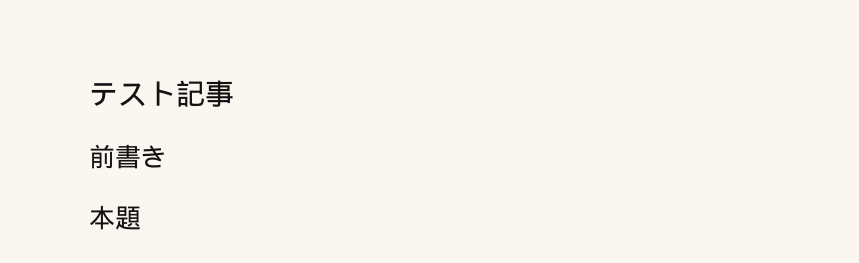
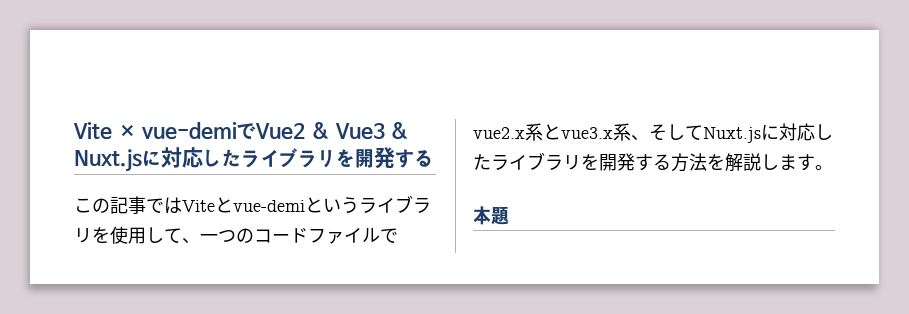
[89,80,234,107] [89,144,167,169] テスト記事 // 前書き -> [73,122,410,140] [74,147,433,172] [74,195,431,214] [74,226,398,244] [473,123,833,143] [473,152,833,172] Vite × vue-demiでVue2 & Vue3 & Nuxt.jsに対応したライブラリを開発する // この記事ではViteとvue-demiというライブラリを使用して、一つのコードファイルでvue2.x系とvue3.x系、そしてNuxt.jsに対応したライブラリを開発する方法を解説します。

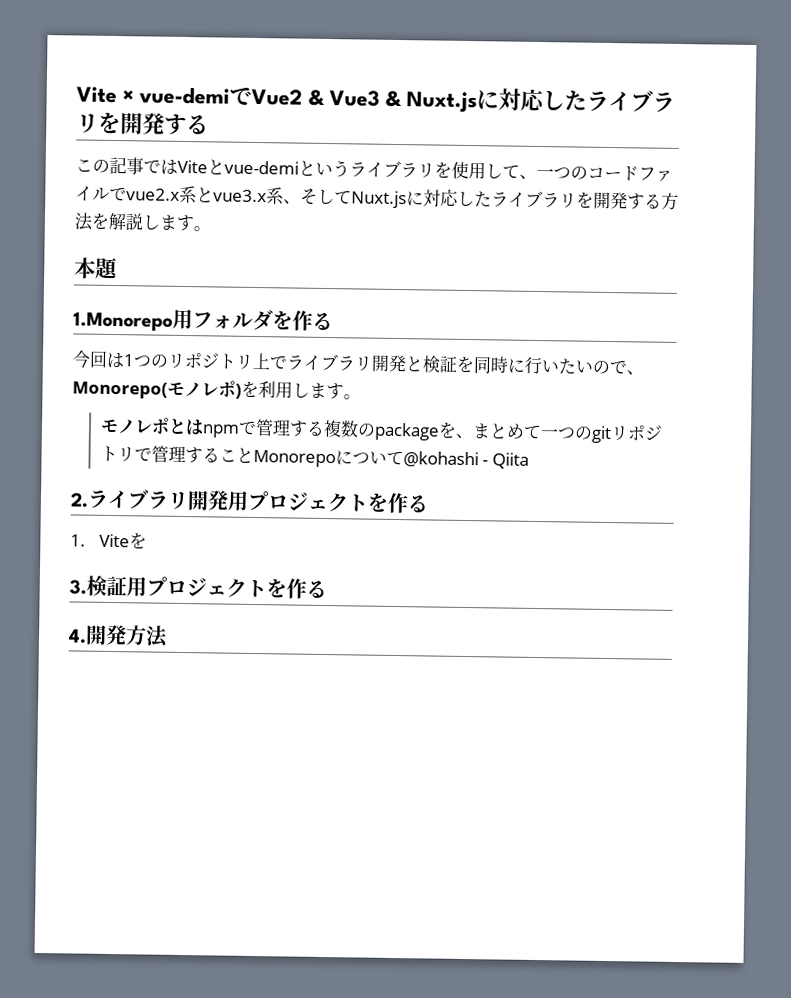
(509, 216) none -> [73,308,333,332] [72,349,644,376] [72,380,361,400] [99,417,663,444] [99,445,529,469] [70,489,429,514] [70,532,147,550] [69,575,327,599] [68,624,169,648] // 1.Monorepo用フォルダを作る // 今回は1つのリポジトリ上でライブラリ開発と検証を同時に行いたいので、Monorepo(モノレポ)を利用します。 // モノレポとはnpmで管理する複数のpackageを、まとめて一つのgitリポジトリで管理することMonorepoについて@kohashi - Qiita // 2.ライブラリ開発用プロジェクトを作る // 1. Viteを // 3.検証用プロジェクトを作る // 4.開発方法

